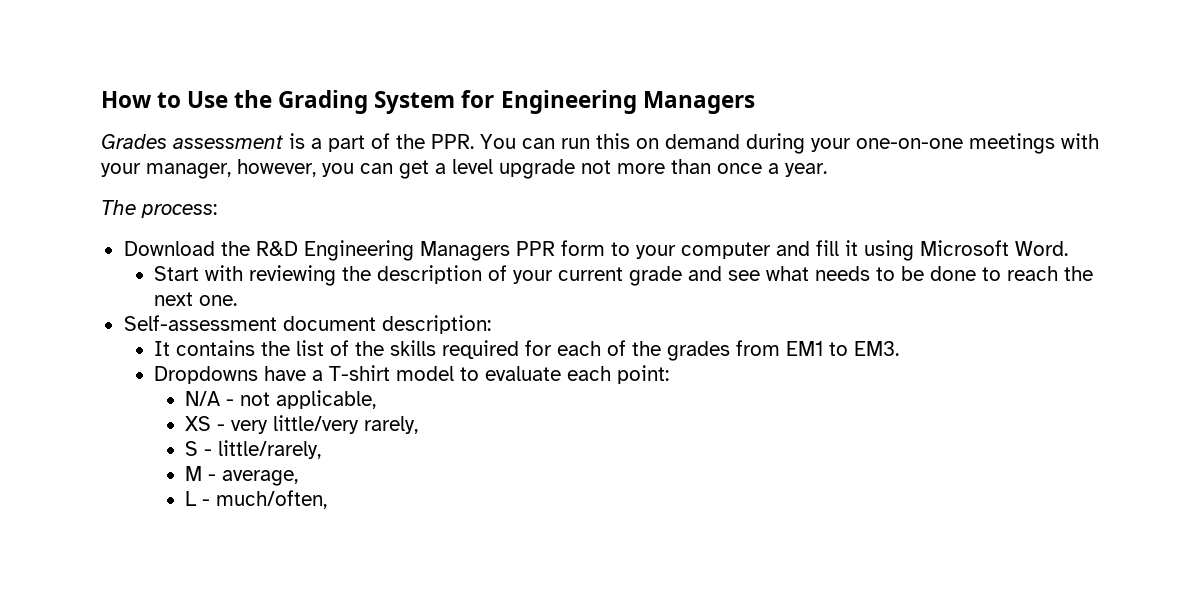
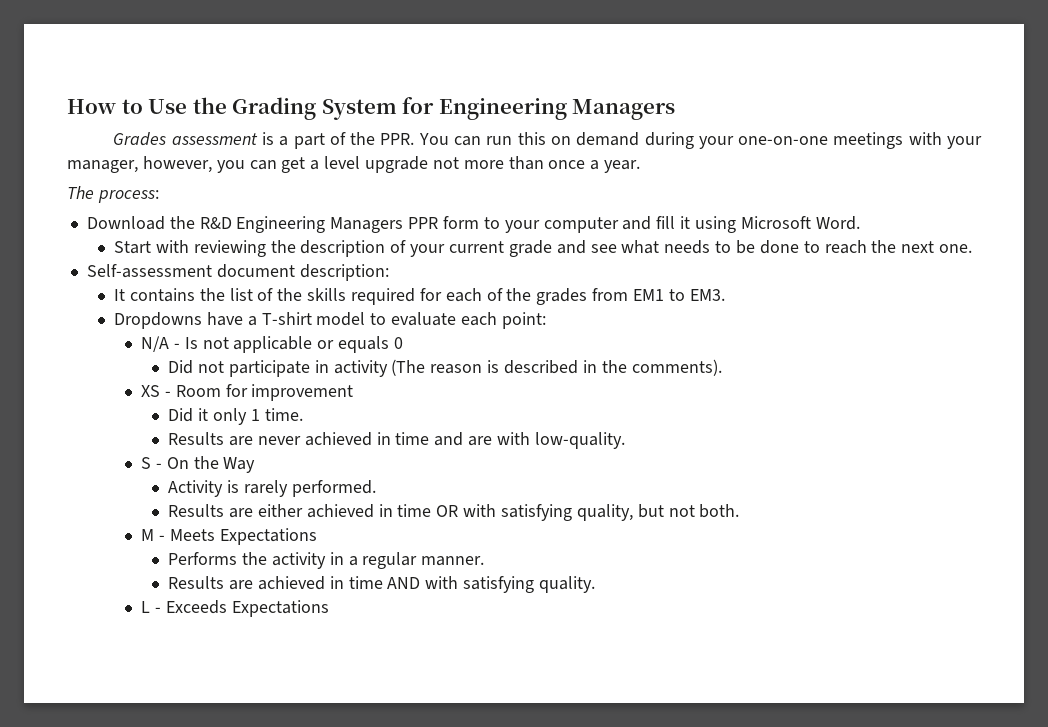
[240,390,377,409] [185,415,419,434] [185,440,322,459] [185,466,299,486] not applicable, // XS - very little/very rarely, // S - little/rarely, // M - average, -> [184,336,404,353] [168,359,722,377] [141,384,354,401] [168,408,303,425] [168,432,625,449] [141,456,256,473] [168,480,376,497] [168,504,740,521] [141,528,317,545] [168,552,485,569] [168,576,596,593] Is not applicable or equals 0 // Did not participate in activity (The reason is described in the comments). // XS - Room for improvement // Did it only 1 time. // Results are never achieved in time and are with low-quality. // S - On the Way // Activity is rarely performed. // Results are either achieved in time OR with satisfying quality, but not both. // M - Meets Expectations // Performs the activity in a regular manner. // Results are achieved in time AND with satisfying quality.
[216,490,328,509] much/often, -> [165,600,329,617] Exceeds Expectations

